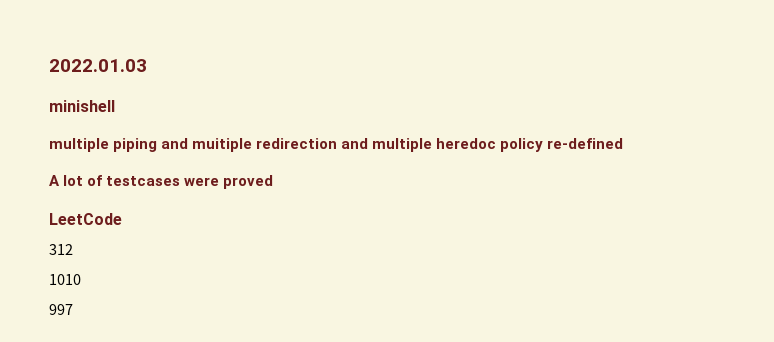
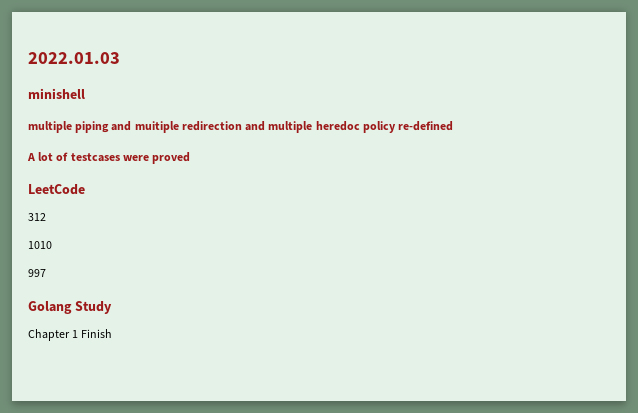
(73, 309) none -> [28,301,112,314] [28,329,113,341] // Golang Study // Chapter 1 Finish

